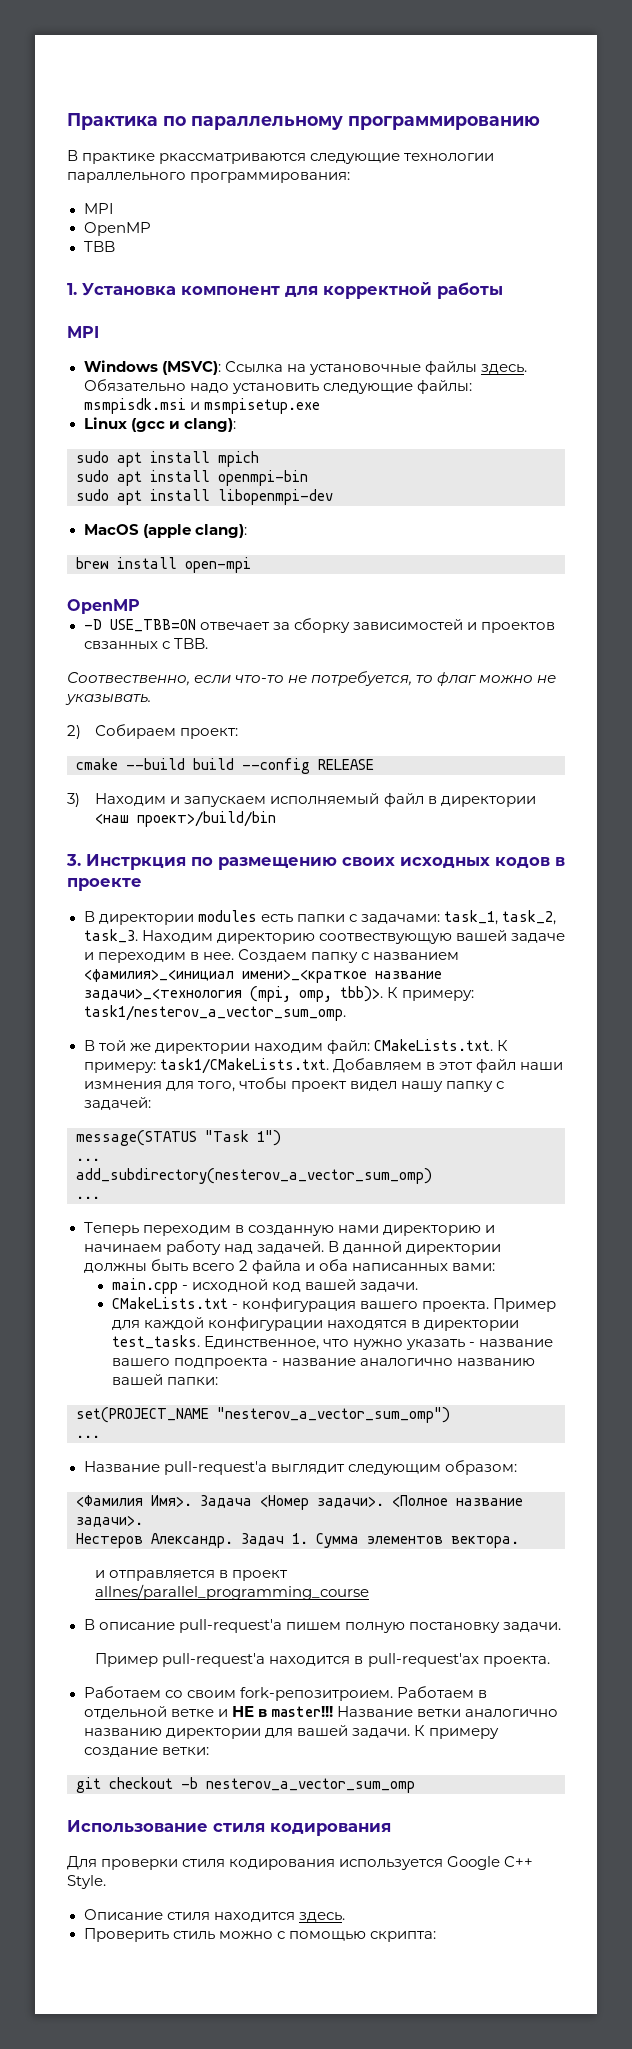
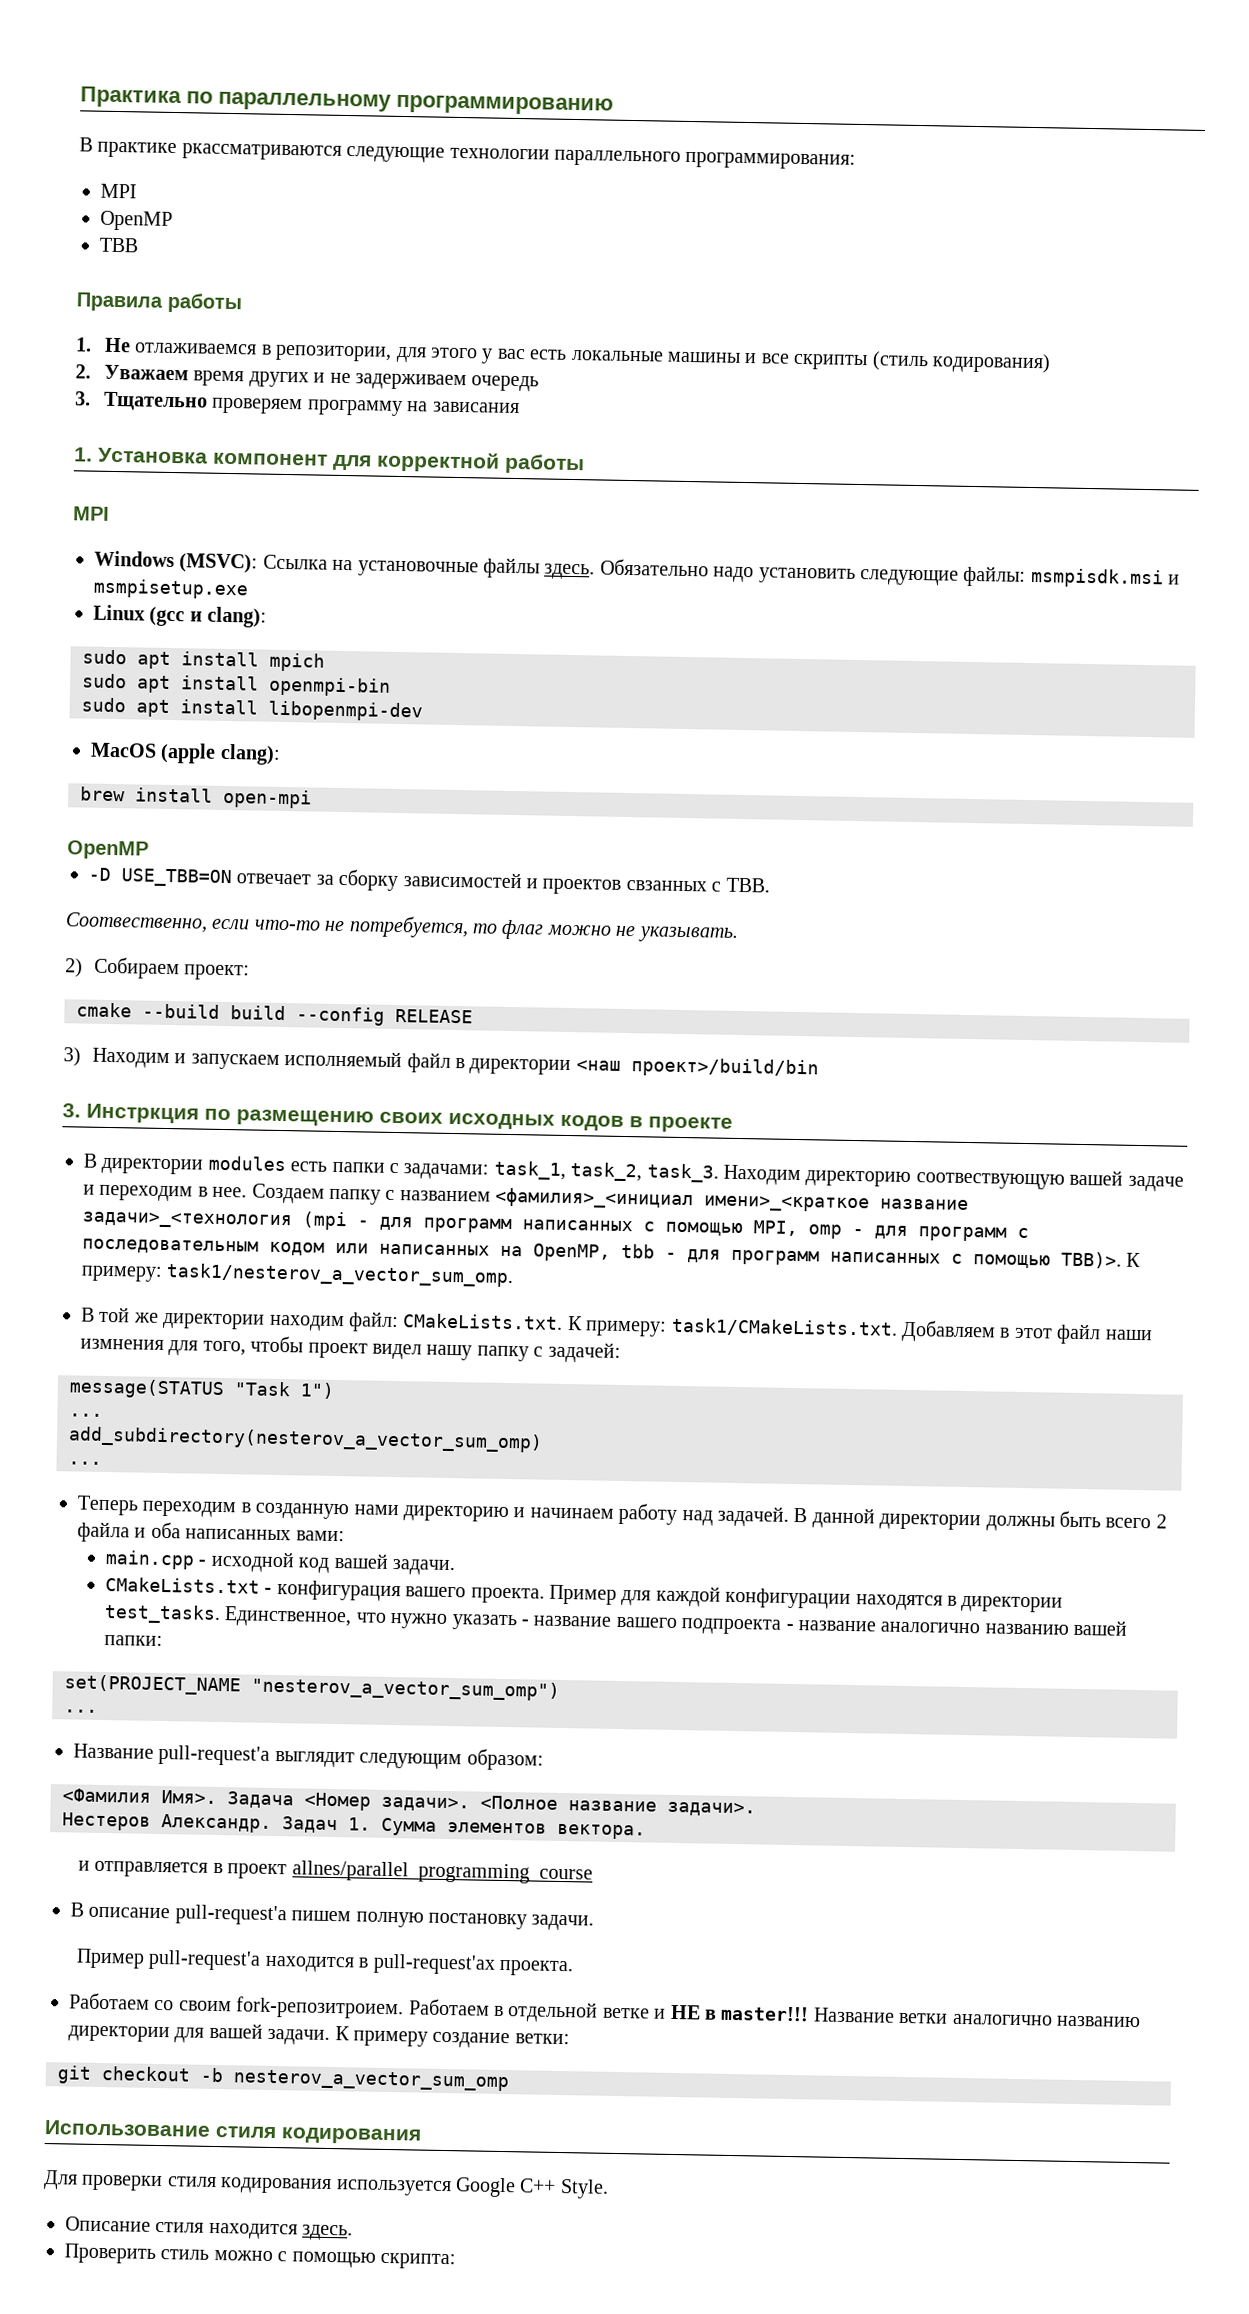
(115, 246) none -> [76,292,242,314] [75,337,1051,374] [75,364,540,392] [75,391,520,417] // Правила работы // 1. Не отлаживаемся в репозитории, для этого у вас есть локальные машины и все скрипты (стиль кодирования) // 2. Уважаем время других и не задерживаем очередь // 3. Тщательно проверяем программу на зависания
[249,986,383,1002] (mpi, omp, tbb)>. -> [302,1211,1029,1242] [82,1238,1122,1269] (mpi - для программ написанных с помощью MPI, omp - для программ с последовательным кодом или написанных на OpenMP, tbb - для программ написанных с помощью TBB)>.

